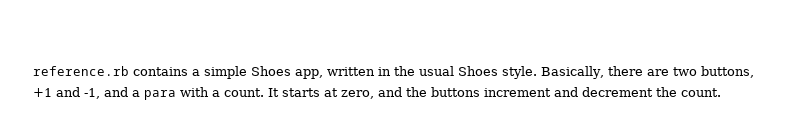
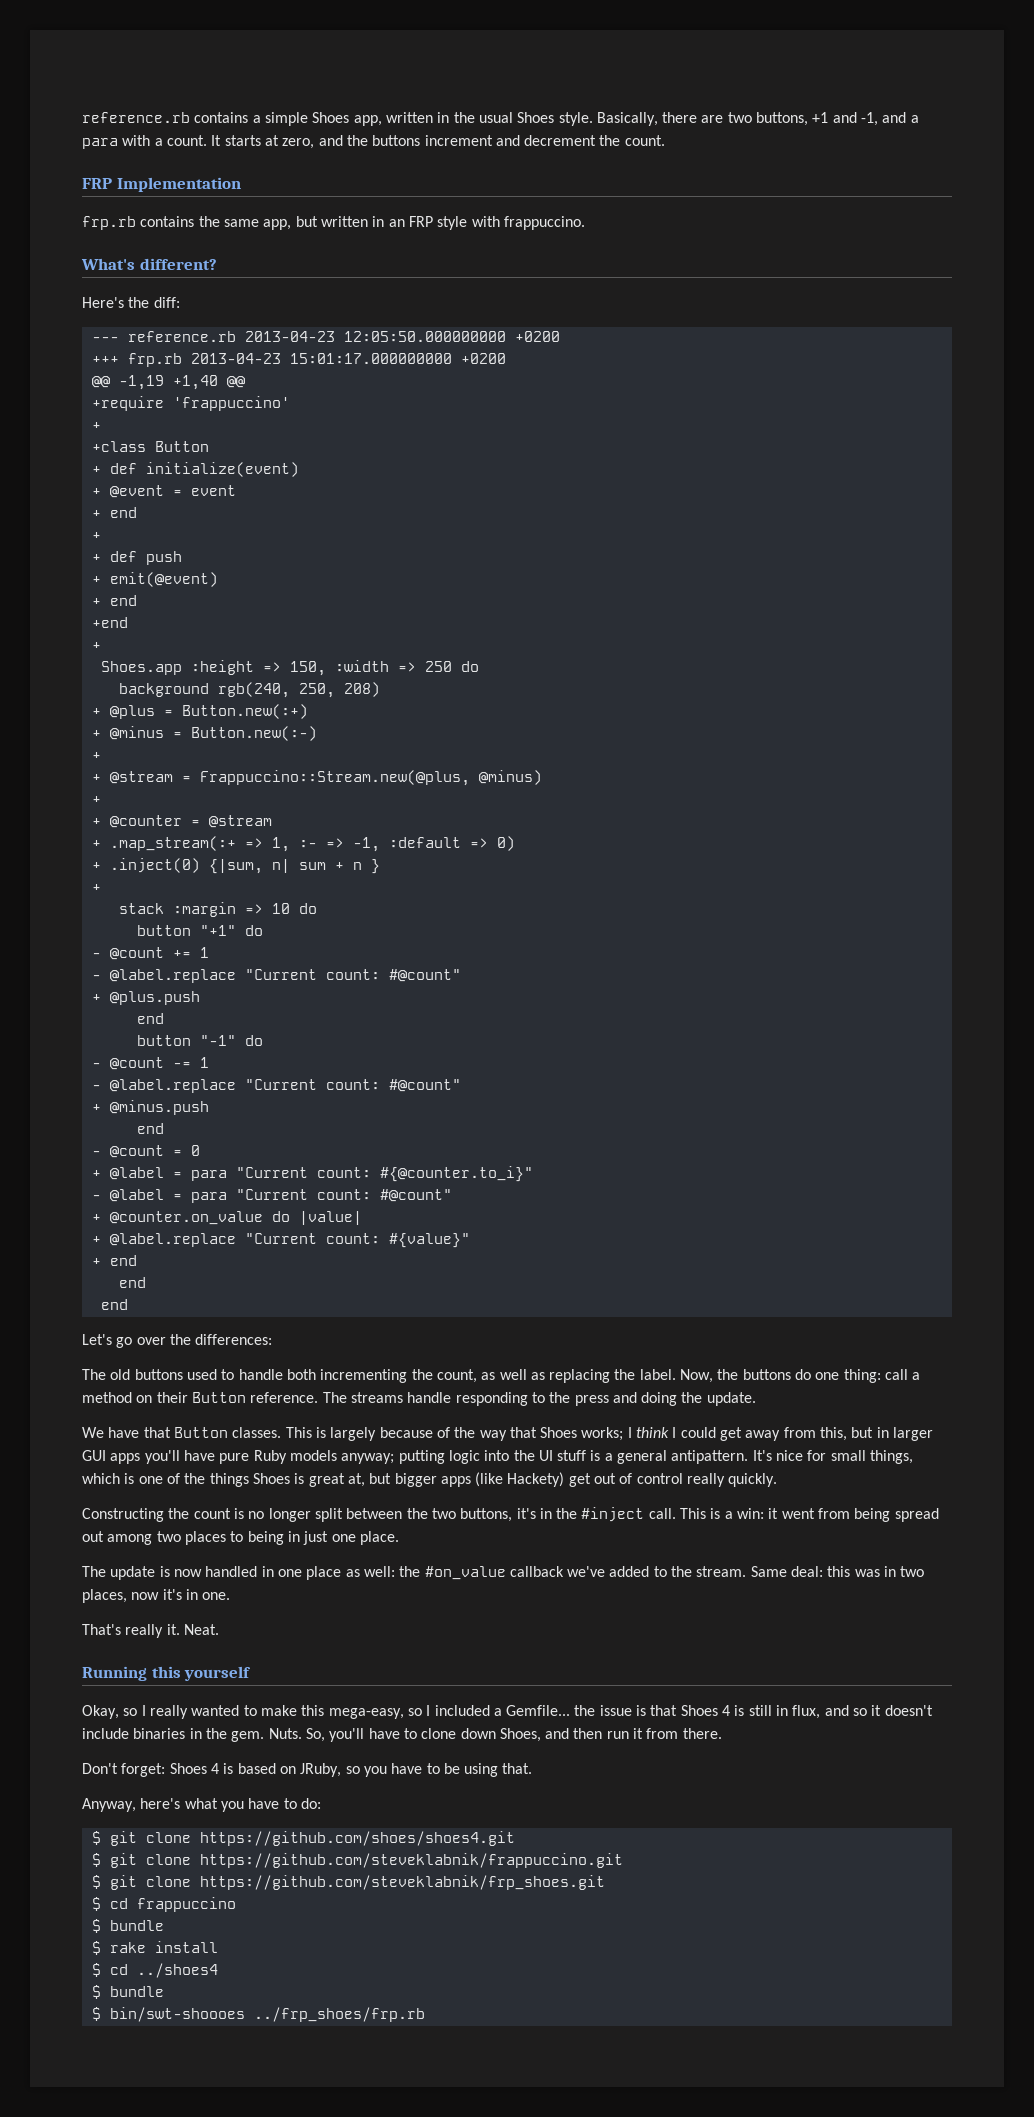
(721, 92) none -> [82,177,241,192] [82,216,585,230] [81,258,217,270] [82,297,180,308] [91,331,560,342] [91,353,506,367] [91,375,245,390] [91,396,290,411] [91,422,101,430] [91,441,209,452] [91,462,299,477] [91,485,236,498] [91,507,137,518] [91,532,101,540] [91,551,182,565] [91,572,218,587] [91,595,137,606] [91,617,128,628] [91,642,101,650] [100,660,479,676] [118,682,380,698] [91,704,308,719] [91,726,317,741] [91,752,101,760] [91,770,542,786] [91,796,101,804] [91,815,272,828] [91,836,515,852] [91,858,380,874] [91,884,101,892] [118,902,317,917] [136,925,263,936] [91,947,209,960] [91,969,461,983] [91,991,200,1005] [136,1013,164,1024] [136,1035,263,1046] [91,1057,209,1070] [91,1079,461,1093] [91,1100,209,1115] [136,1123,164,1134] [91,1145,200,1158] [91,1166,533,1182] [91,1189,452,1203] [91,1211,362,1225] [91,1233,470,1248] [91,1255,137,1266] [118,1277,146,1288] [100,1299,128,1310] [82,1334,273,1348] [82,1369,921,1383] [82,1392,756,1406] [82,1427,934,1441] [82,1450,914,1464] [82,1472,778,1487] [82,1507,939,1522] [82,1531,399,1545] [82,1566,925,1580] [82,1589,231,1603] [82,1624,219,1638] [82,1666,252,1681] [82,1705,933,1719] [82,1728,722,1742] [82,1763,533,1777] [82,1798,321,1812] [91,1831,515,1846] [91,1853,623,1868] [91,1875,605,1890] [91,1897,236,1912] [91,1919,164,1933] [91,1941,218,1955] [91,1963,218,1978] [91,1985,164,1999] [91,2007,425,2022] // FRP Implementation // frp.rb contains the same app, but written in an FRP style with frappuccino. // What's different? // Here's the diff: // --- reference.rb 2013-04-23 12:05:50.000000000 +0200 // +++ frp.rb 2013-04-23 15:01:17.000000000 +0200 // @@ -1,19 +1,40 @@ // +require 'frappuccino' // + // +class Button // + def initialize(event) // + @event = event // + end // + // + def push // + emit(@event) // + end // +end // + // Shoes.app :height => 150, :width => 250 do // background rgb(240, 250, 208) // + @plus = Button.new(:+) // + @minus = Button.new(:-) // + // + @stream = Frappuccino::Stream.new(@plus, @minus) // + // + @counter = @stream // + .map_stream(:+ => 1, :- => -1, :default => 0) // + .inject(0) {|sum, n| sum + n } // + // stack :margin => 10 do // button "+1" do // - @count += 1 // - @label.replace "Current count: #@count" // + @plus.push // end // button "-1" do // - @count -= 1 // - @label.replace "Current count: #@count" // + @minus.push // end // - @count = 0 // + @label = para "Current count: #{@counter.to_i}" // - @label = para "Current count: #@count" // + @counter.on_value do |value| // + @label.replace "Current count: #{value}" // + end // end // end // Let's go over the differences: // The old buttons used to handle both incrementing the count, as well as replacing the label. Now, the buttons do one thing: call a method on their Button reference. The streams handle responding to the press and doing the update. // We have that Button classes. This is largely because of the way that Shoes works; I think I could get away from this, but in larger GUI apps you'll have pure Ruby models anyway; putting logic into the UI stuff is a general antipattern. It's nice for small things, which is one of the things Shoes is great at, but bigger apps (like Hackety) get out of control really quickly. // Constructing the count is no longer split between the two buttons, it's in the #inject call. This is a win: it went from being spread out among two places to being in just one place. // The update is now handled in one place as well: the #on_value callback we've added to the stream. Same deal: this was in two places, now it's in one. // That's really it. Neat. // Running this yourself // Okay, so I really wanted to make this mega-easy, so I included a Gemfile... the issue is that Shoes 4 is still in flux, and so it doesn't include binaries in the gem. Nuts. So, you'll have to clone down Shoes, and then run it from there. // Don't forget: Shoes 4 is based on JRuby, so you have to be using that. // Anyway, here's what you have to do: // $ git clone https://github.com/shoes/shoes4.git // $ git clone https://github.com/steveklabnik/frappuccino.git // $ git clone https://github.com/steveklabnik/frp_shoes.git // $ cd frappuccino // $ bundle // $ rake install // $ cd ../shoes4 // $ bundle // $ bin/swt-shoooes ../frp_shoes/frp.rb

